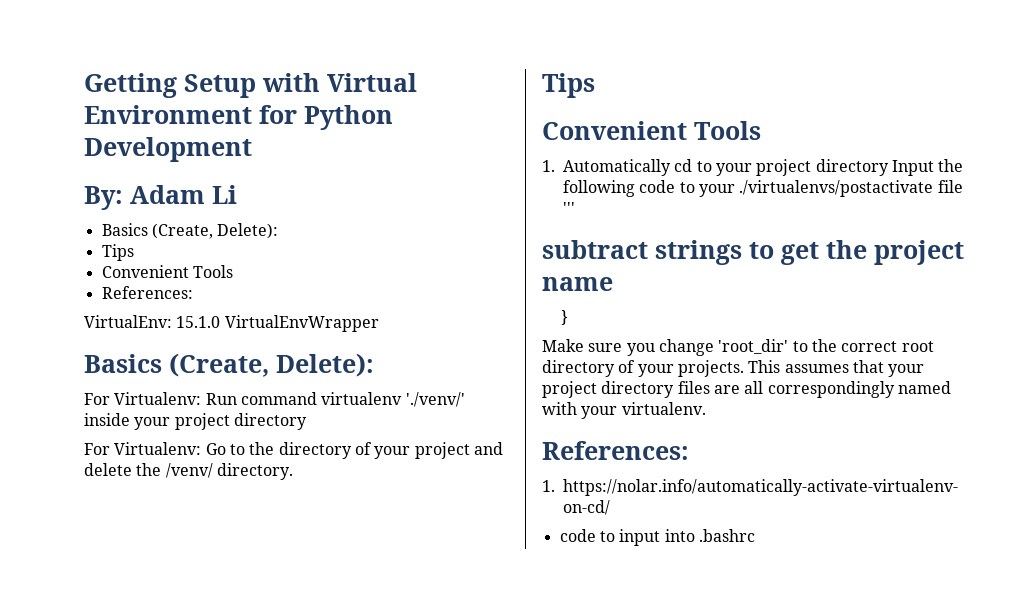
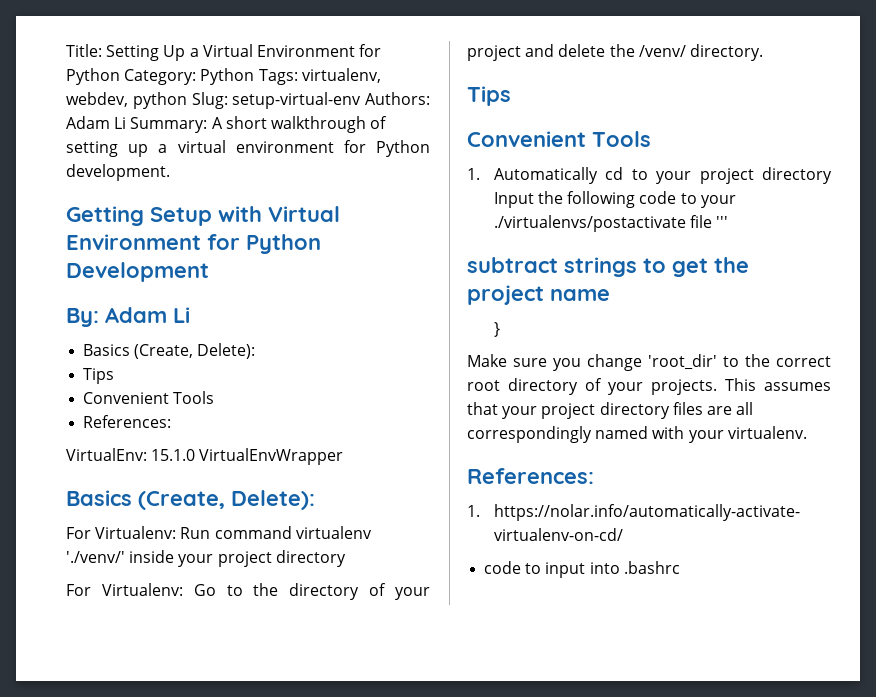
(84, 85) none -> [66,44,382,61] [66,68,381,85] [66,92,430,109] [66,116,388,133] [66,140,430,157] [66,164,170,181] Title: Setting Up a Virtual Environment for Python Category: Python Tags: virtualenv, webdev, python Slug: setup-virtual-env Authors: Adam Li Summary: A short walkthrough of setting up a virtual environment for Python development. //

